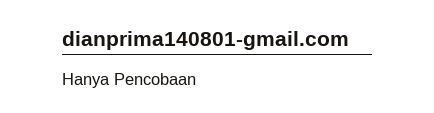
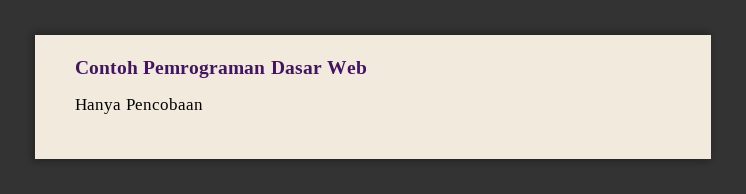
[62,31,349,50] dianprima140801-gmail.com -> [75,61,367,78] Contoh Pemrograman Dasar Web

